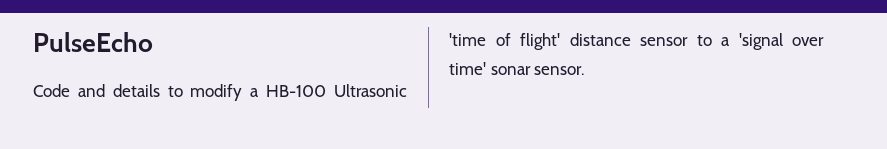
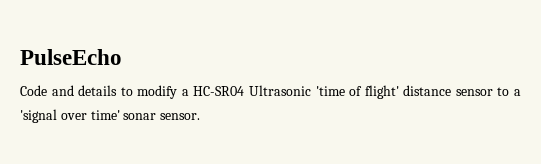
[266,85,327,97] HB-100 -> [193,86,245,96] HC-SR04

